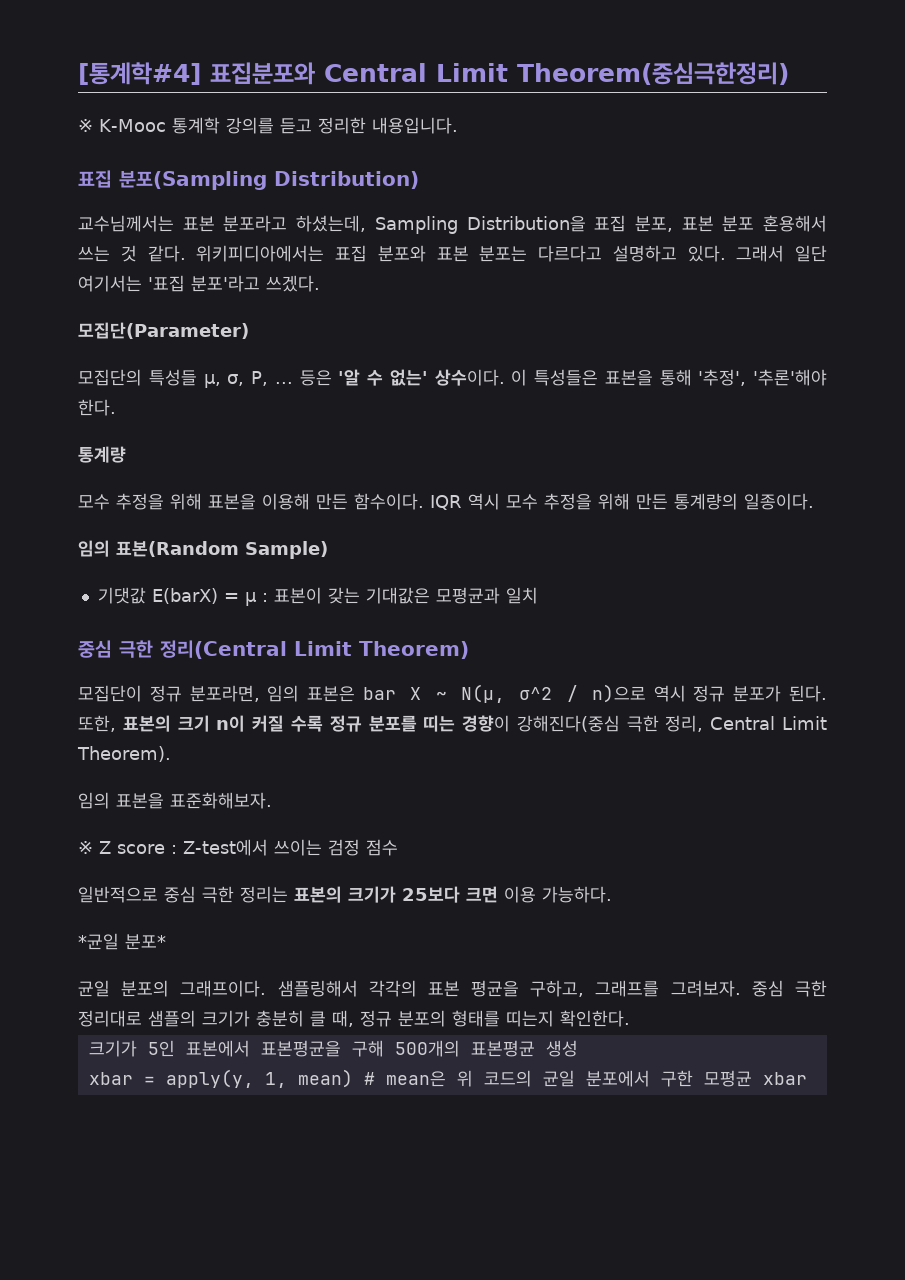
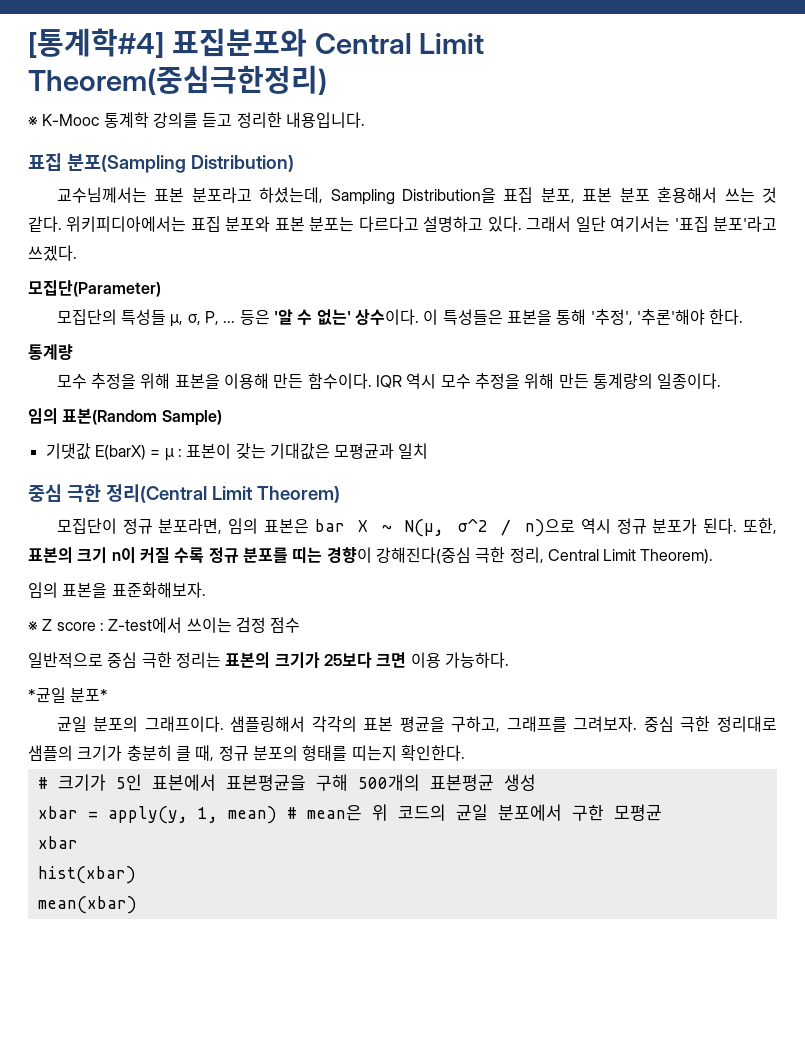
(630, 1018) none -> [37,777,48,789] #
[762,1072,807,1085] xbar -> [37,836,78,849] [37,866,136,884] [37,896,137,914] // xbar // hist(xbar) // mean(xbar)

